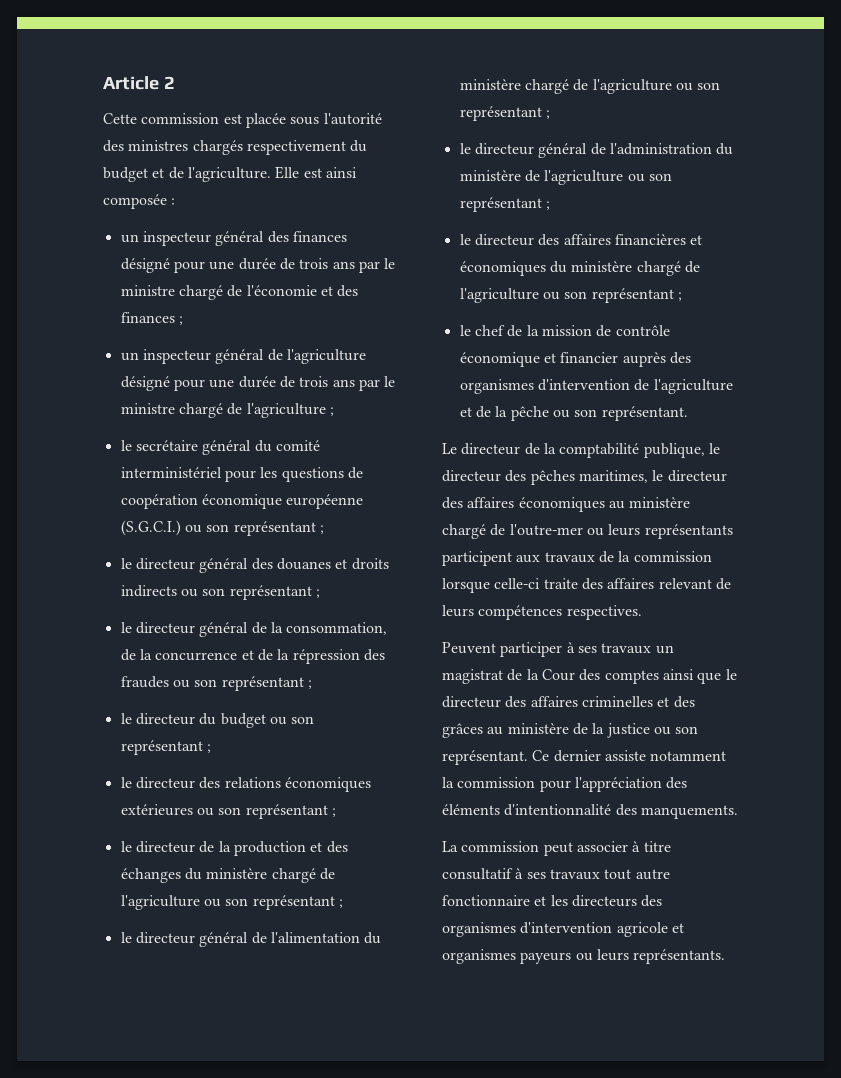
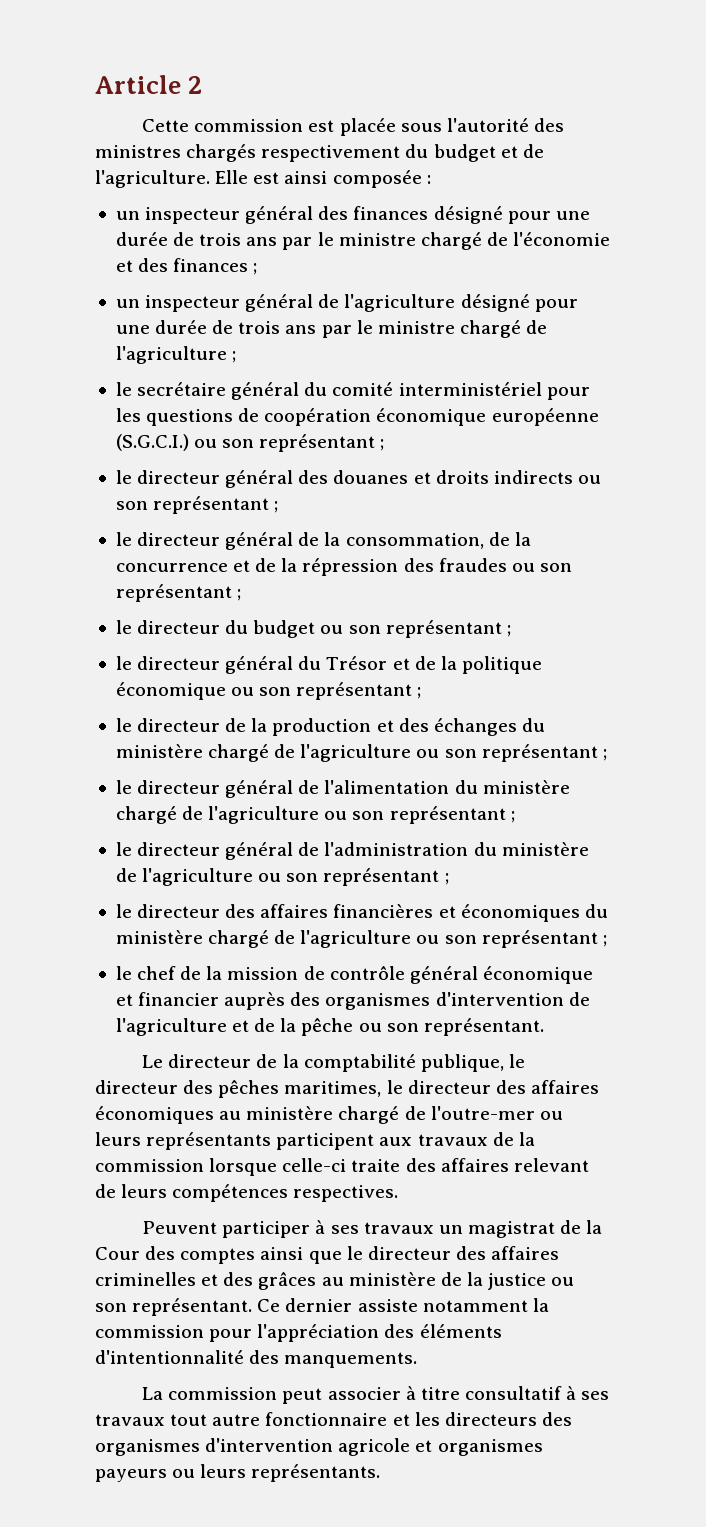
[199,777,371,792] [120,804,193,816] des relations économiques extérieures -> [225,656,542,674] [115,682,226,700] général du Trésor et de la politique économique
(670, 330) none -> [409,966,478,984] général

